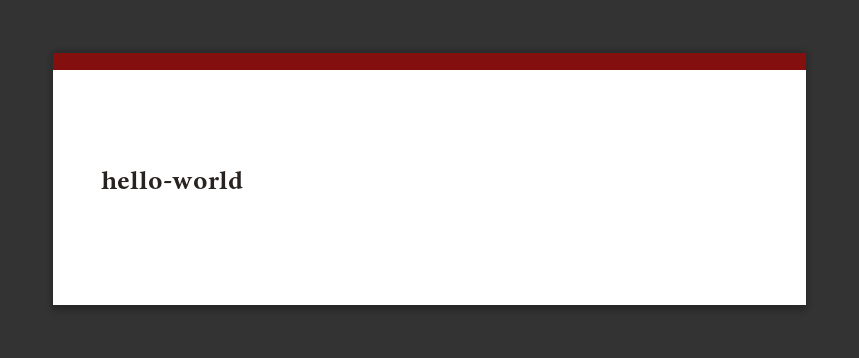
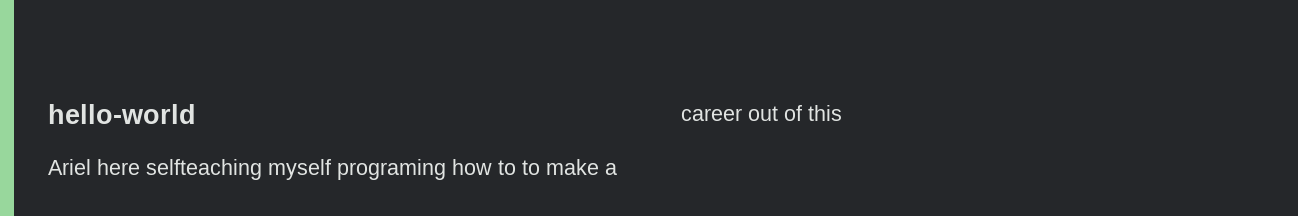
(243, 180) none -> [48,159,617,180] [681,105,842,121] // Ariel here selfteaching myself programing how to to make a career out of this

